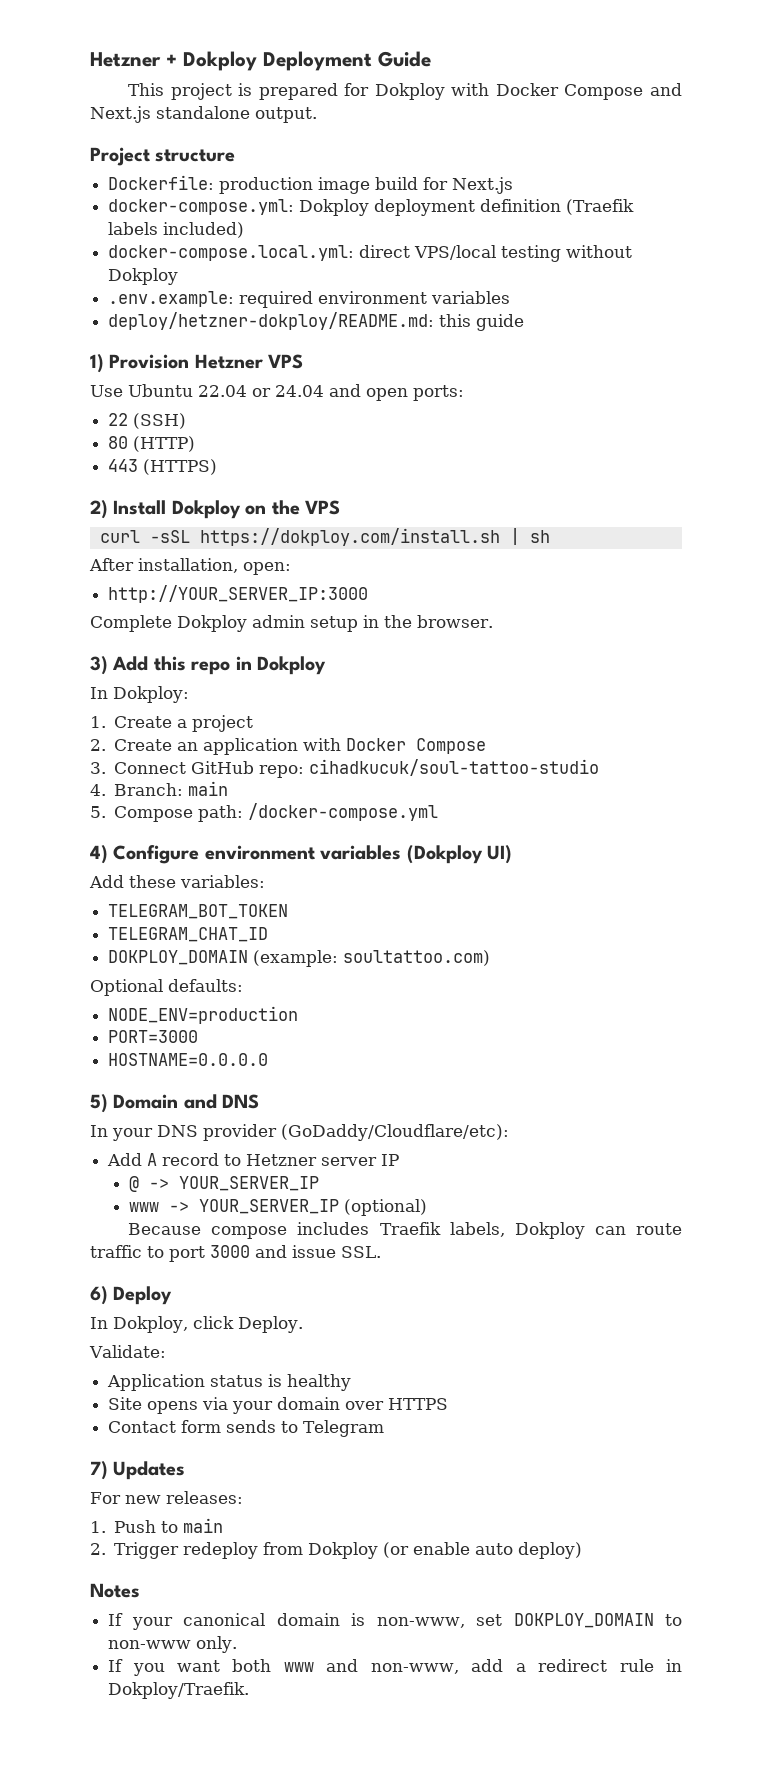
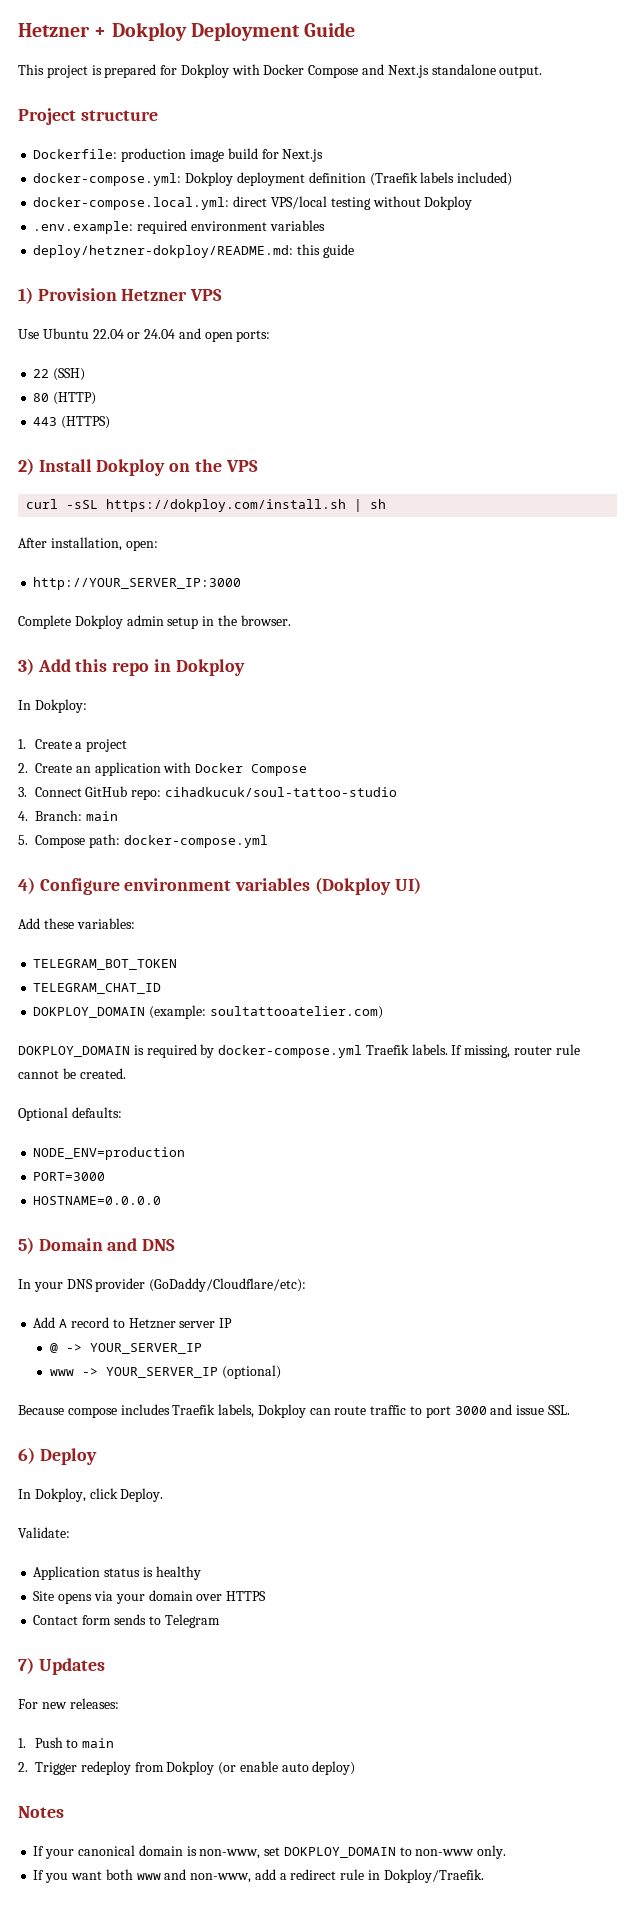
[248,803,439,821] /docker-compose.yml -> [123,835,268,848] docker-compose.yml
[343,950,491,966] soultattoo.com) -> [209,1006,383,1019] [18,1044,580,1058] [18,1068,126,1079] soultattooatelier.com) // DOKPLOY_DOMAIN is required by docker-compose.yml Traefik labels. If missing, router rule cannot be created.

